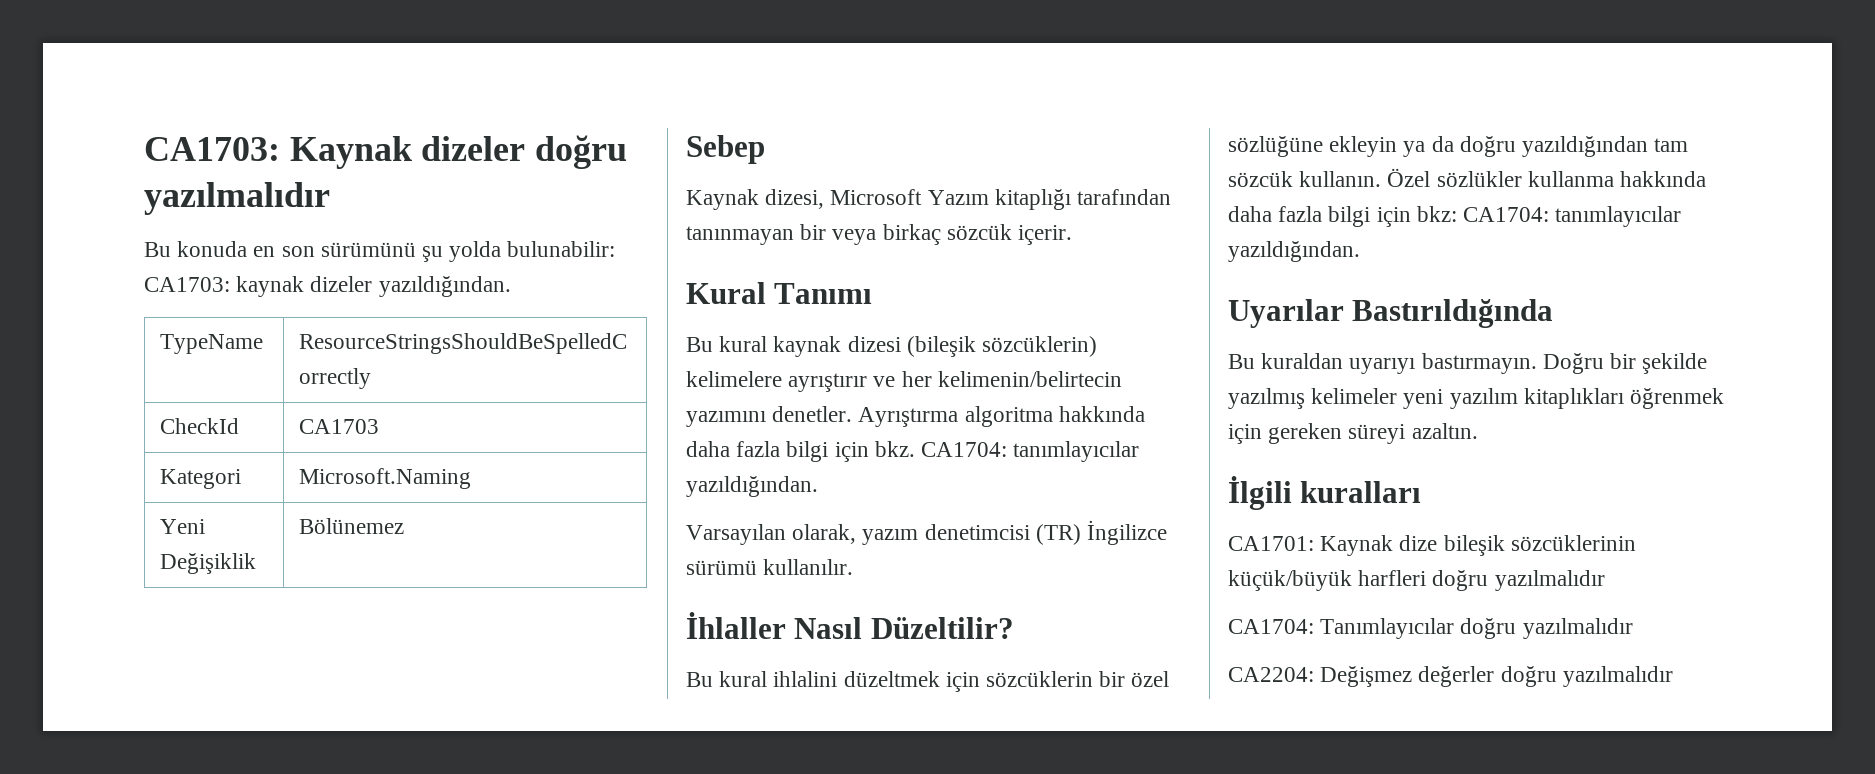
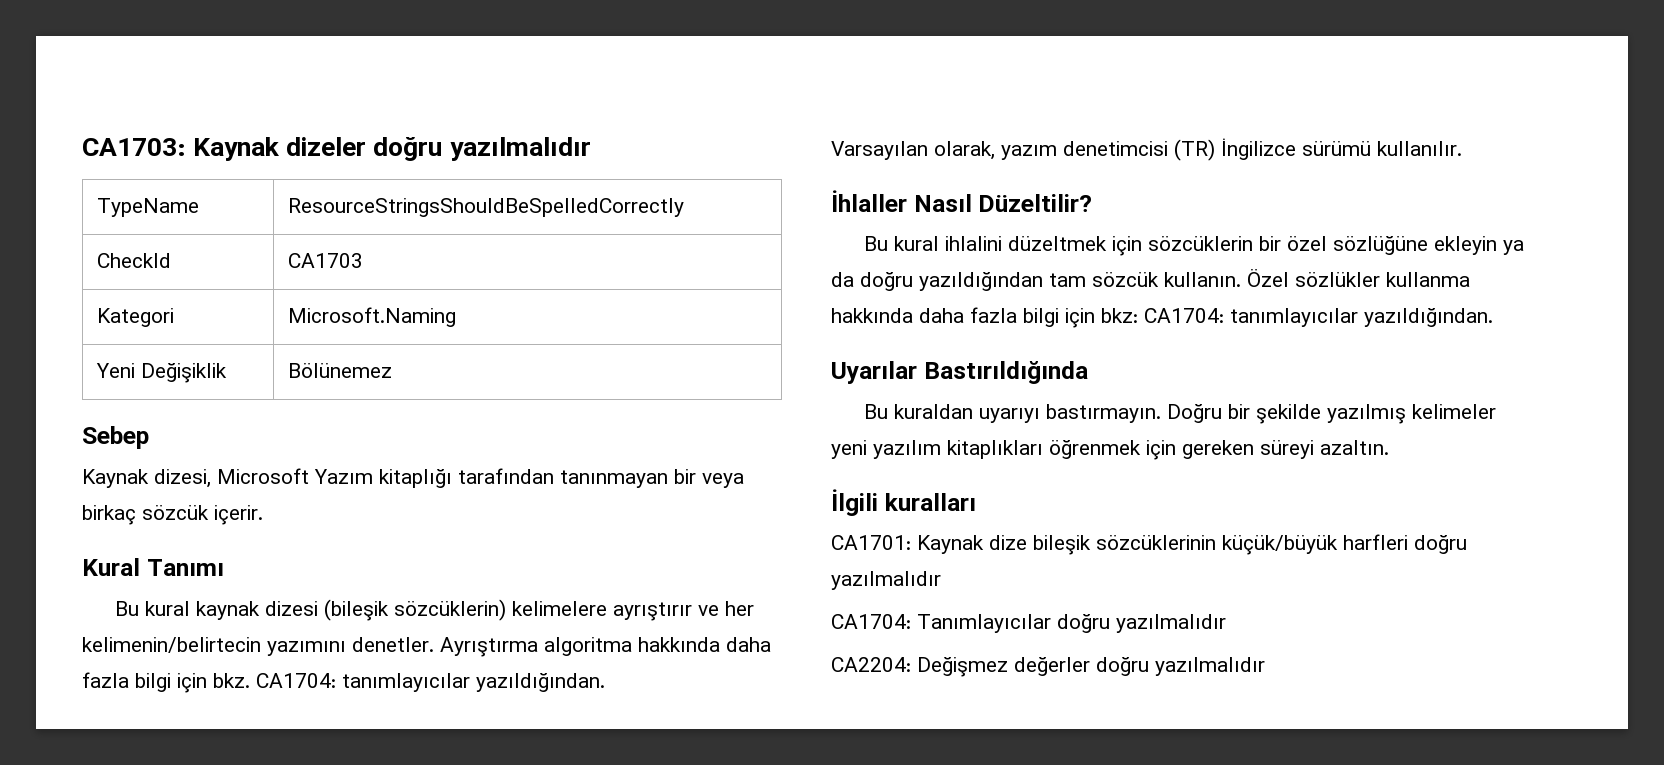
[144,241,616,262] [144,276,511,297] // Bu konuda en son sürümünü şu yolda bulunabilir: CA1703: kaynak dizeler yazıldığından. -> (591, 149) none

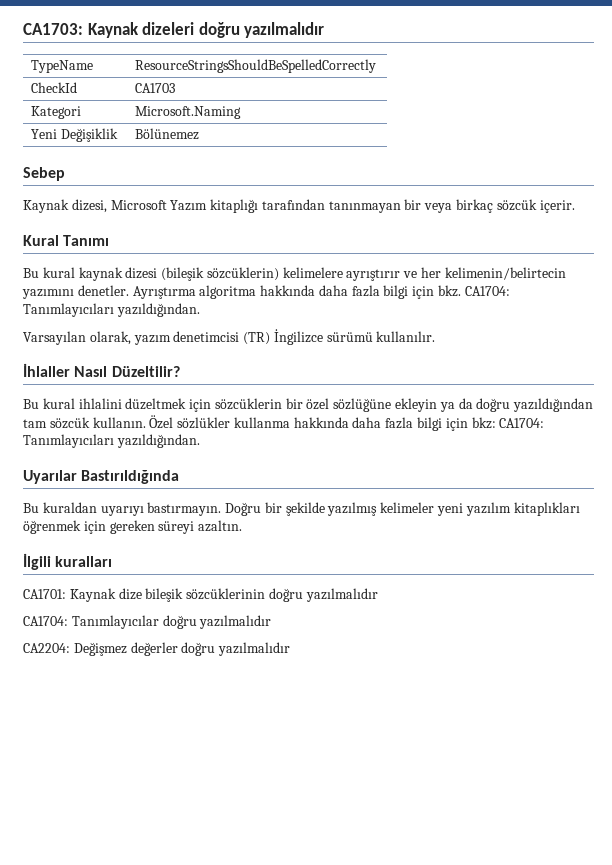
[286,137,367,156] dizeler -> [142,22,195,35] dizeleri
[342,673,470,692] tanımlayıcılar -> [23,303,114,317] Tanımlayıcıları
[1230,308,1358,327] tanımlayıcılar -> [23,434,114,448] Tanımlayıcıları
[1222,534,1408,555] küçük/büyük harfleri -> (266, 594) none

